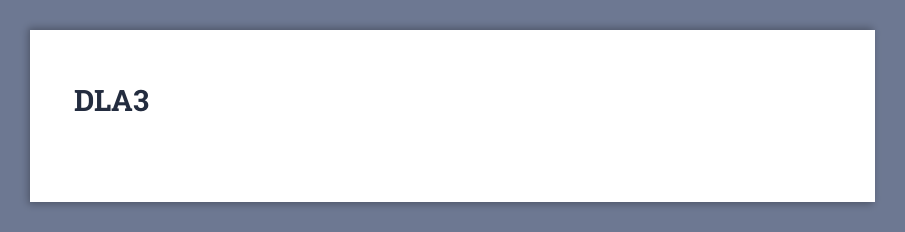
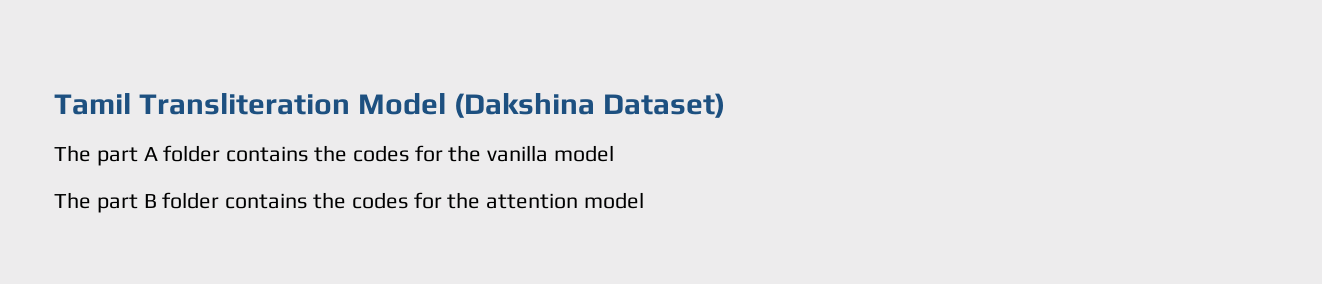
[74,89,149,112] DLA3 -> [54,93,726,118] [54,145,615,166] [54,192,645,213] Tamil Transliteration Model (Dakshina Dataset) // The part A folder contains the codes for the vanilla model // The part B folder contains the codes for the attention model

